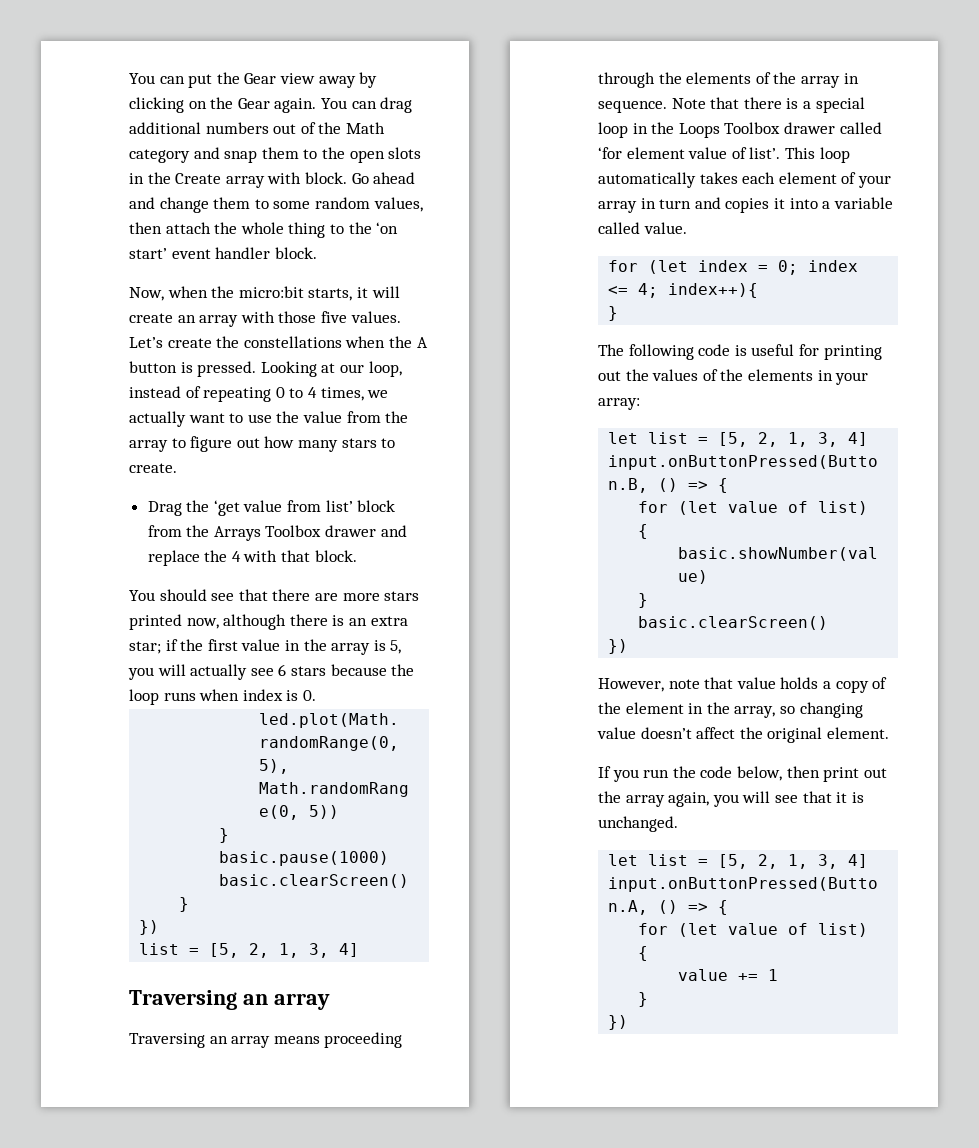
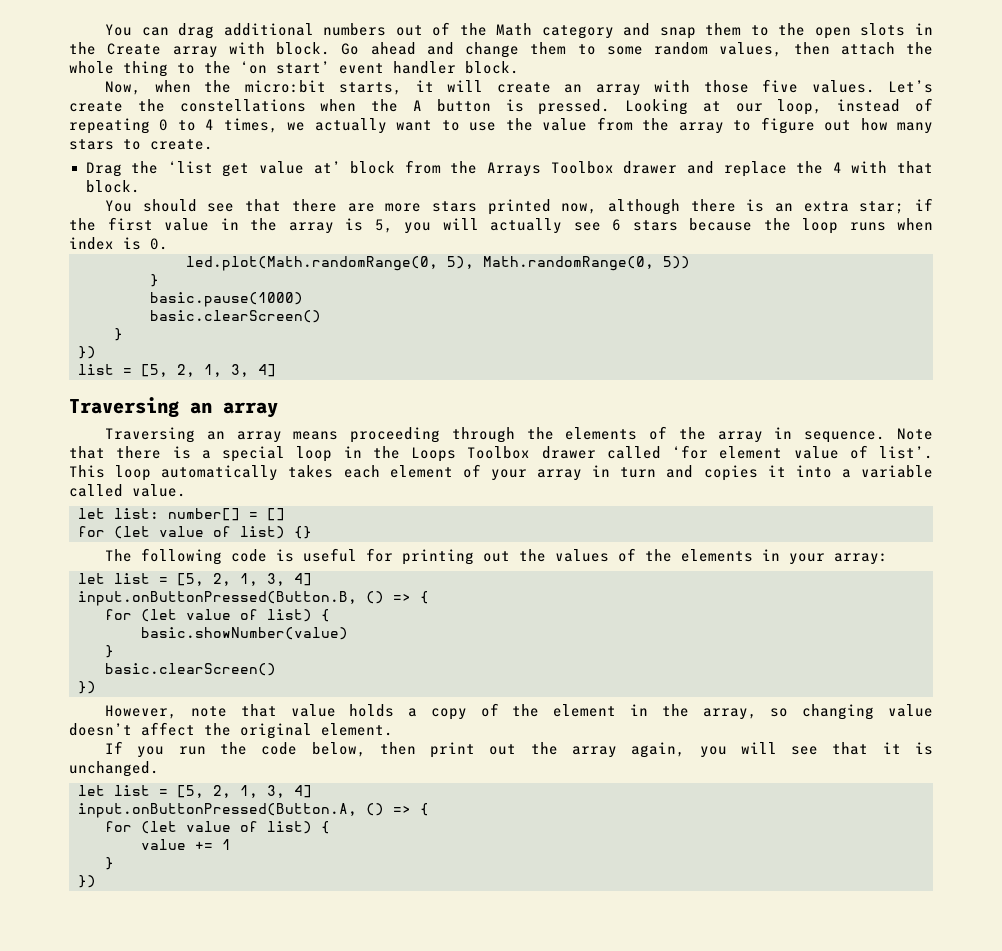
[129,72,378,88] [129,97,377,113] You can put the Gear view away by clicking on the Gear again. You can -> [105,24,169,36] You can
[213,500,353,516] ‘get value from list’ -> [167,161,341,177] ‘list get value at’
[608,260,859,275] [608,283,759,298] [608,306,619,321] for (let index = 0; index <= 4; index++){ // } -> [78,508,285,521] [78,526,312,539] let list: number[] = [] // for (let value of list) {}

